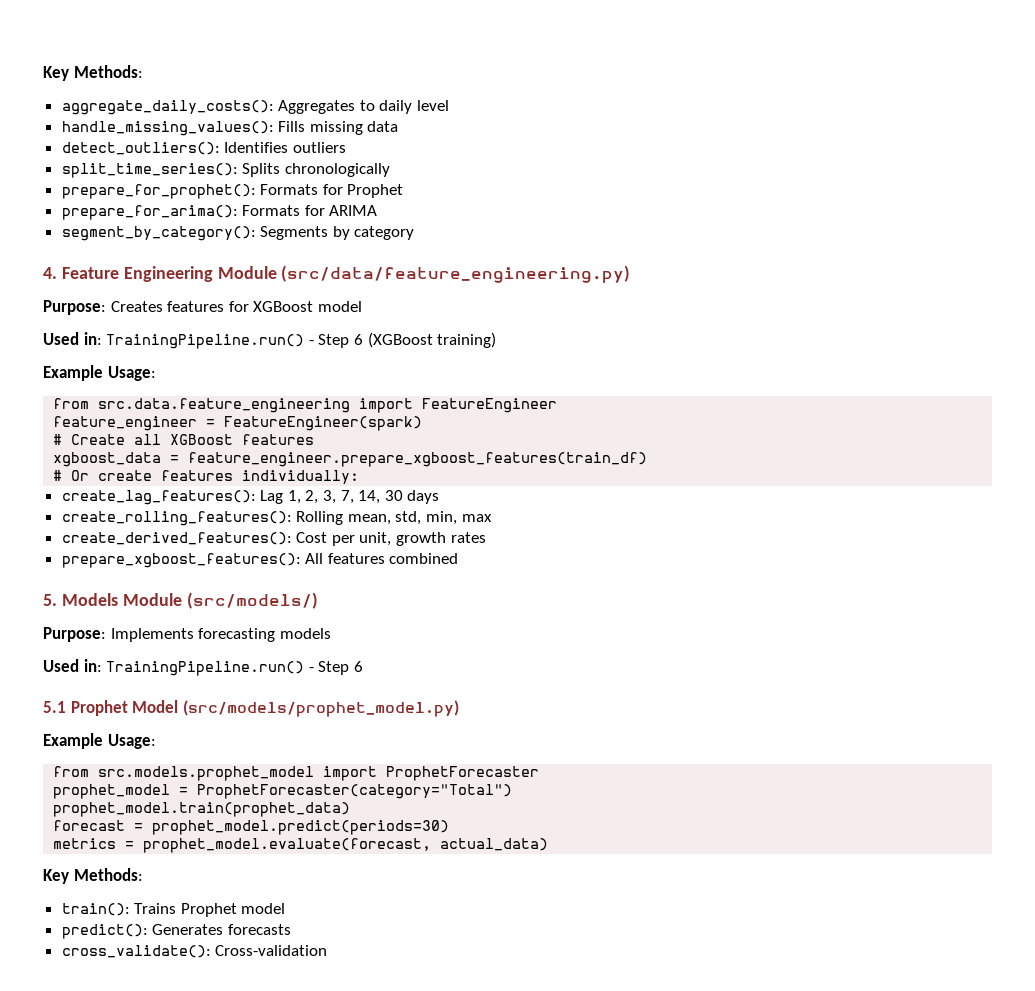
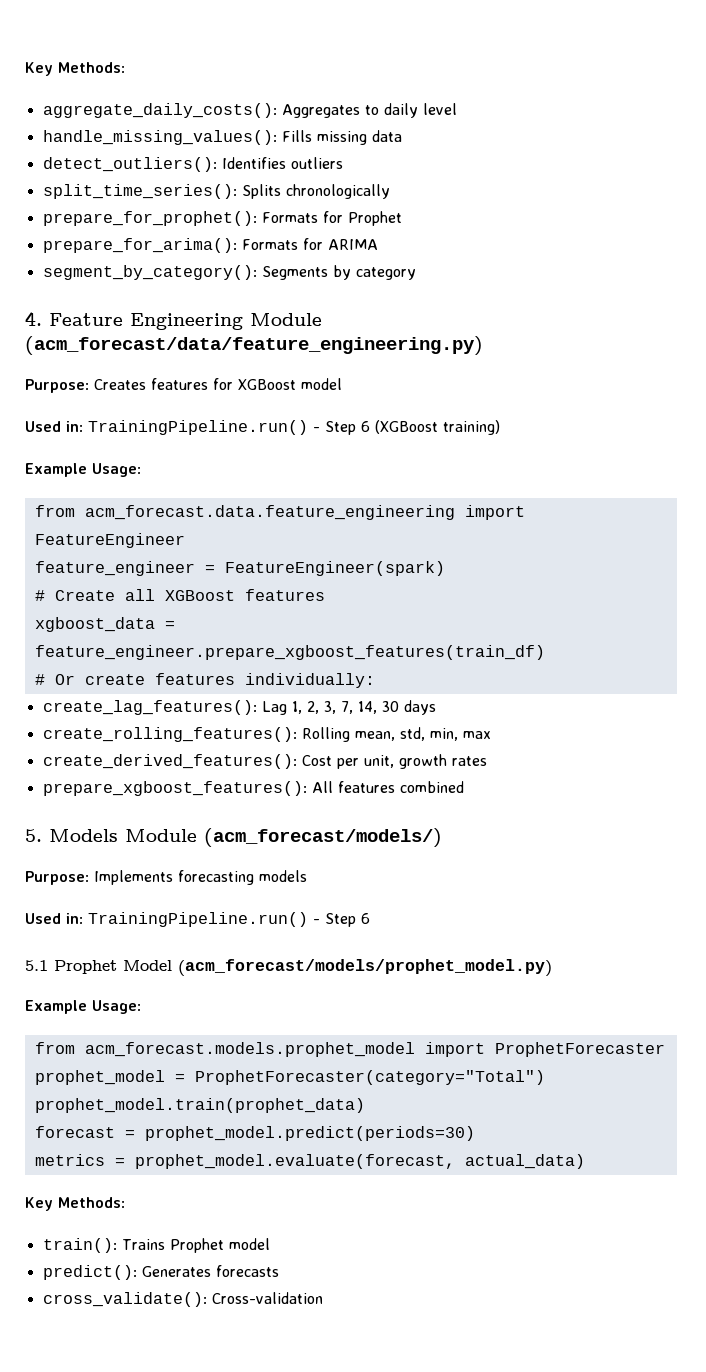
[281,265,631,283] (src/data/feature_engineering.py) -> [25,336,483,356] (acm_forecast/data/feature_engineering.py)
[98,398,351,413] src.data.feature_engineering -> [84,505,455,520] acm_forecast.data.feature_engineering
[186,592,318,609] (src/models/) -> [204,828,442,848] (acm_forecast/models/)
[182,700,459,717] [43,733,156,749] [53,766,315,781] (src/models/prophet_model.py) // Example Usage: // from src.models.prophet_model -> [178,959,552,977] [25,1000,141,1014] [34,1042,415,1057] (acm_forecast/models/prophet_model.py) // Example Usage: // from acm_forecast.models.prophet_model

